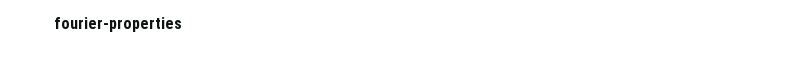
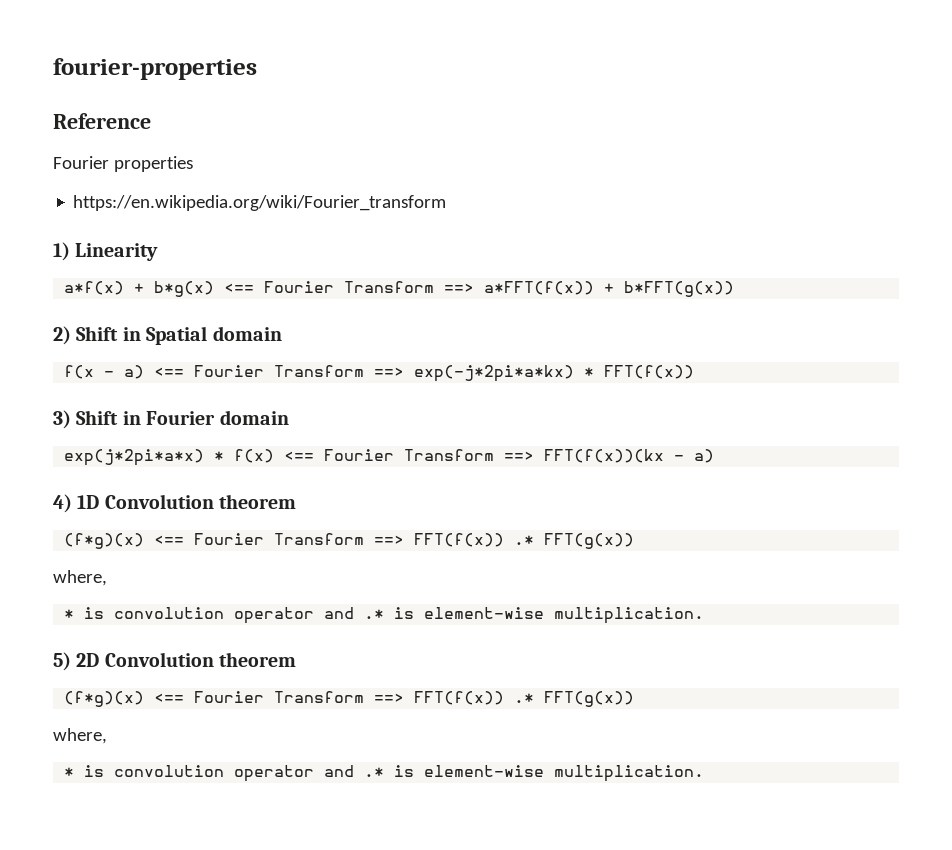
(182, 24) none -> [53,113,151,129] [53,156,193,172] [73,195,447,211] [53,242,159,261] [64,281,735,297] [53,326,282,345] [64,365,695,382] [53,410,289,429] [64,449,715,466] [53,494,297,513] [64,533,635,549] [53,570,107,586] [64,607,705,624] [53,652,297,671] [64,691,635,707] [53,728,107,744] [64,765,705,782] // Reference // Fourier properties // https://en.wikipedia.org/wiki/Fourier_transform // 1) Linearity // a*f(x) + b*g(x) <== Fourier Transform ==> a*FFT(f(x)) + b*FFT(g(x)) // 2) Shift in Spatial domain // f(x - a) <== Fourier Transform ==> exp(-j*2pi*a*kx) * FFT(f(x)) // 3) Shift in Fourier domain // exp(j*2pi*a*x) * f(x) <== Fourier Transform ==> FFT(f(x))(kx - a) // 4) 1D Convolution theorem // (f*g)(x) <== Fourier Transform ==> FFT(f(x)) .* FFT(g(x)) // where, // * is convolution operator and .* is element-wise multiplication. // 5) 2D Convolution theorem // (f*g)(x) <== Fourier Transform ==> FFT(f(x)) .* FFT(g(x)) // where, // * is convolution operator and .* is element-wise multiplication.

